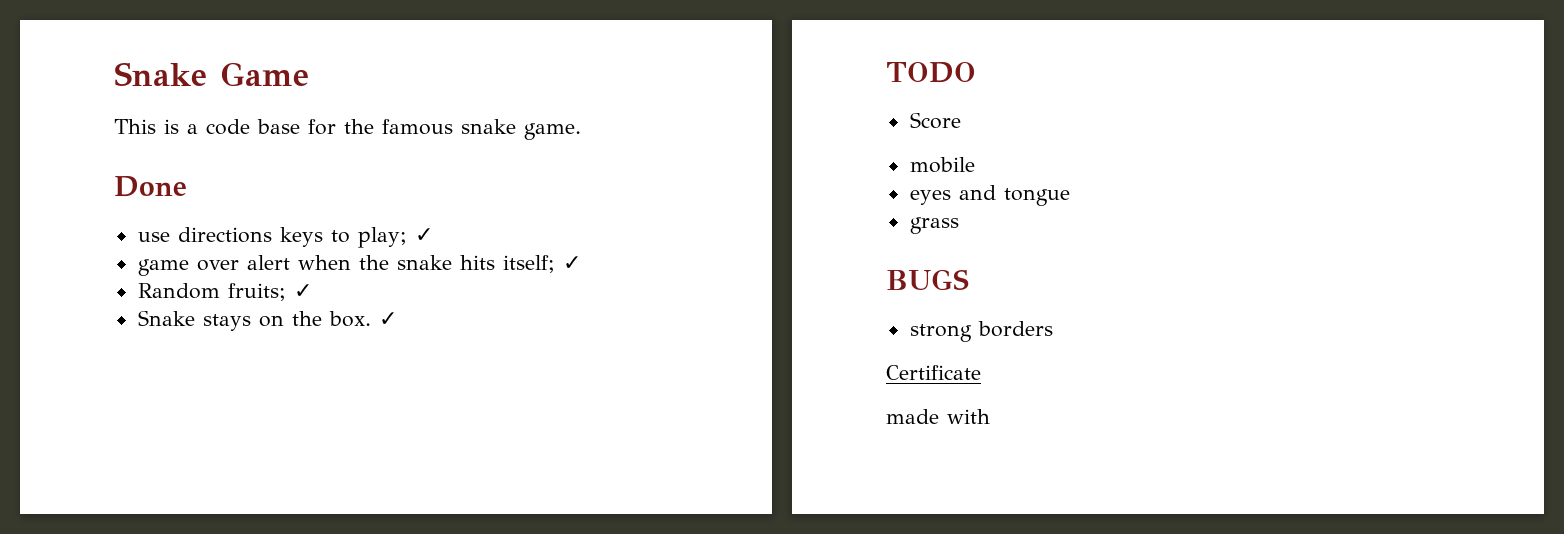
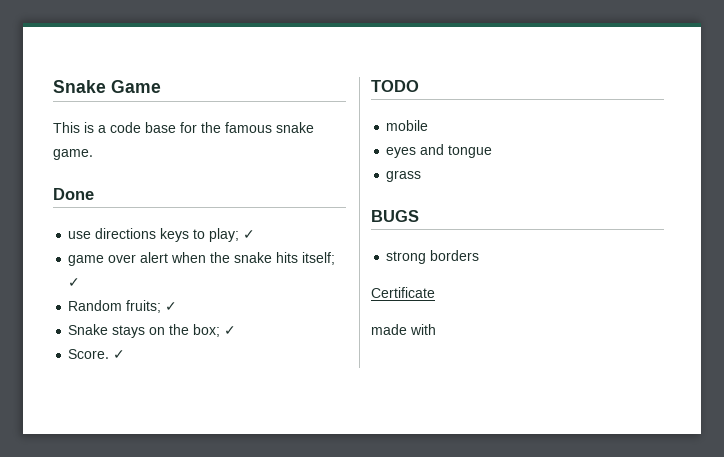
[328,311,371,327] box. -> [193,324,237,337] [68,349,110,359] box; ✓ // Score.
[909,112,961,129] // Score -> (419, 86) none

